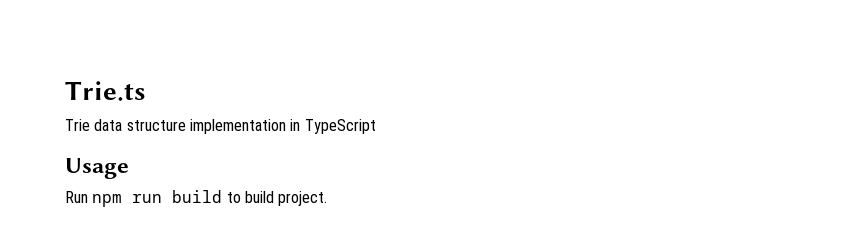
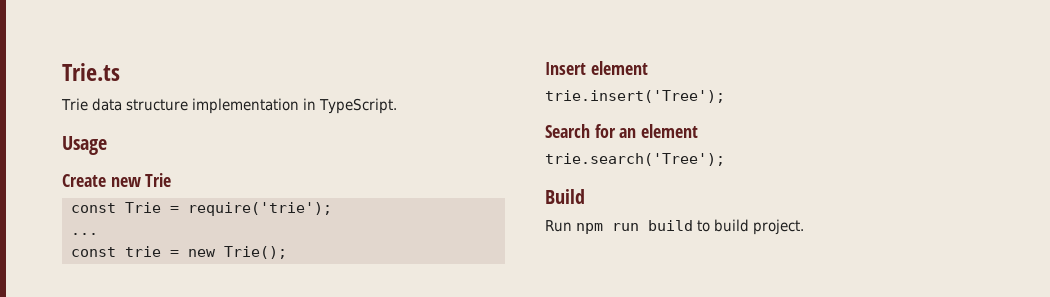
[304,119,376,134] TypeScript -> [318,98,397,114] TypeScript.
(129, 168) none -> [62,173,172,187] [70,202,332,216] [70,233,98,235] [70,246,287,259] [545,61,648,75] [545,90,725,103] [545,124,699,138] [545,153,725,166] [545,189,585,204] // Create new Trie // const Trie = require('trie'); // ... // const trie = new Trie(); // Insert element // trie.insert('Tree'); // Search for an element // trie.search('Tree'); // Build

